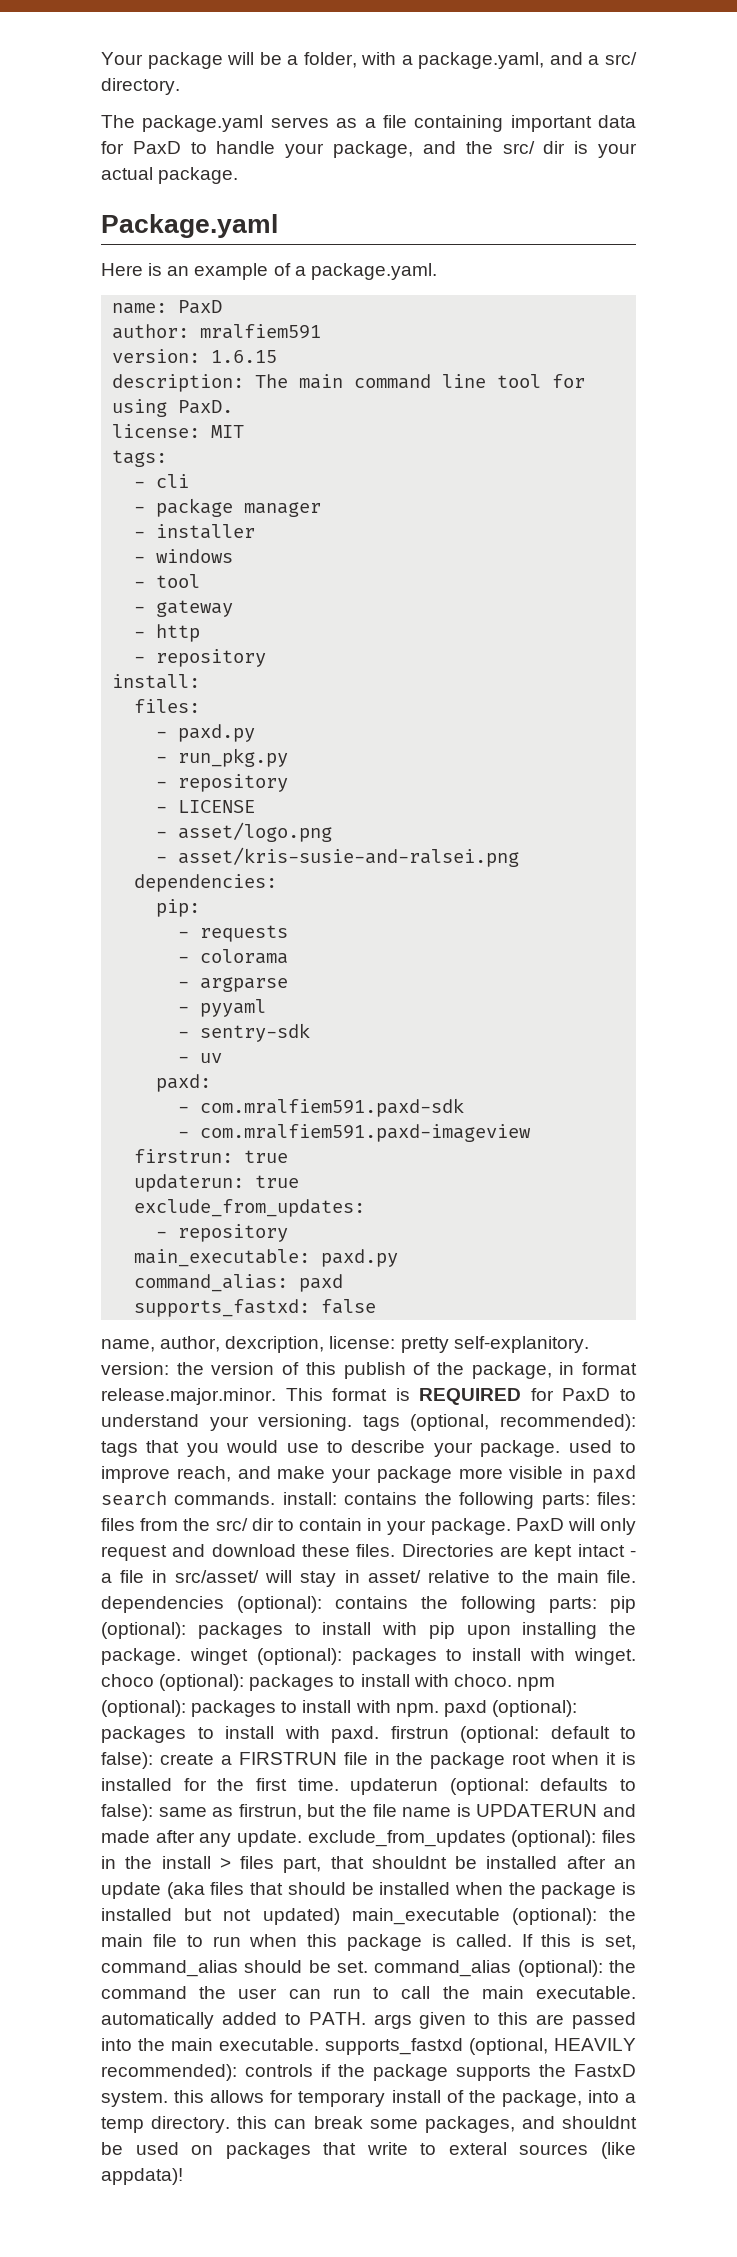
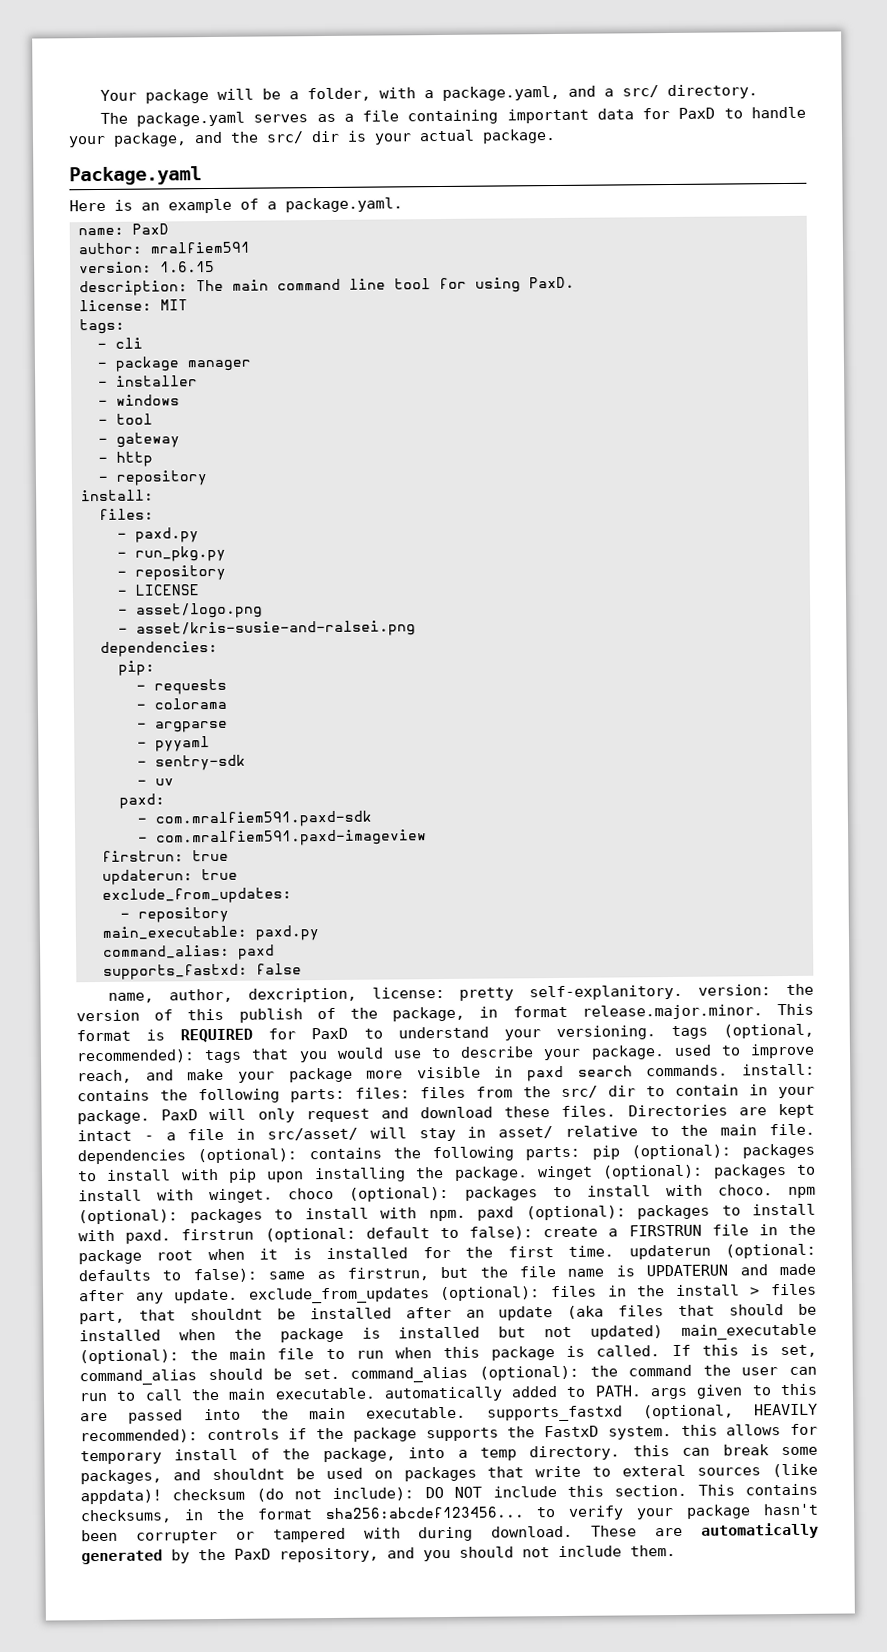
(183, 2176) none -> [172,1483,819,1502] [80,1503,820,1524] [81,1522,820,1544] [81,1545,676,1565] checksum (do not include): DO NOT include this section. This contains checksums, in the format sha256:abcdef123456... to verify your package hasn't been corrupter or tampered with during download. These are automatically generated by the PaxD repository, and you should not include them.

